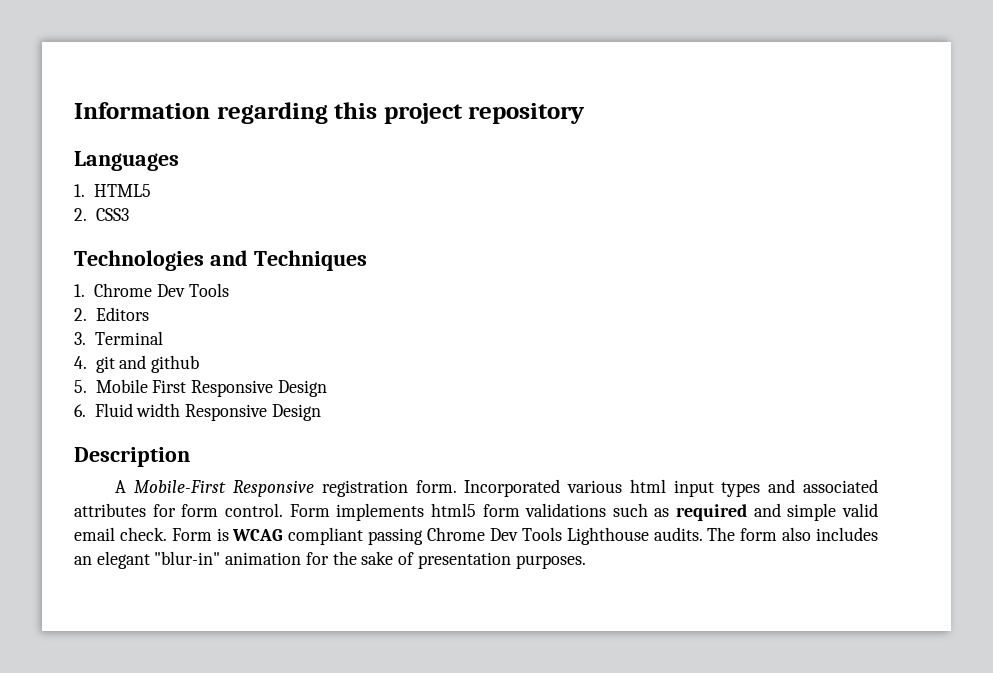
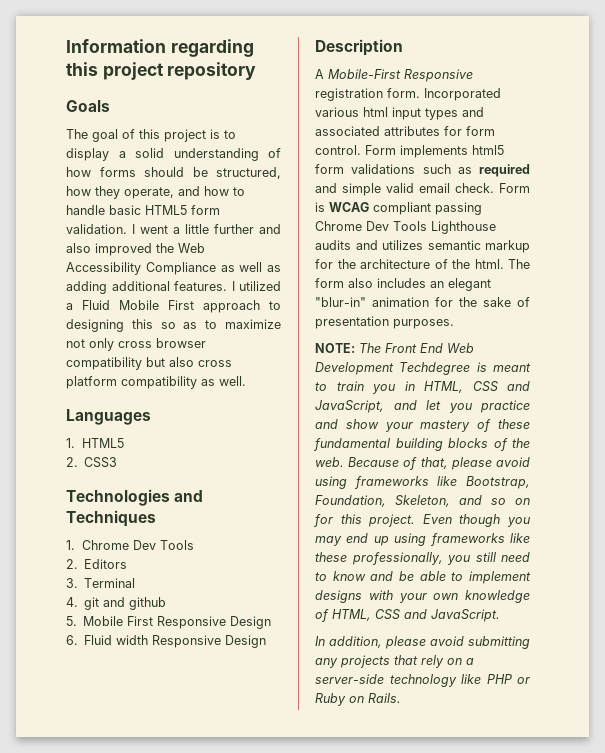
(586, 113) none -> [66,100,110,112] [66,129,236,142] [66,148,281,161] [66,167,281,179] [66,186,245,199] [66,205,220,215] [66,224,281,234] [66,243,205,256] [66,262,281,275] [66,281,281,294] [66,300,281,313] [66,319,281,332] [66,338,206,351] [66,357,232,370] [66,376,246,389] // Goals // The goal of this project is to display a solid understanding of how forms should be structured, how they operate, and how to handle basic HTML5 form validation. I went a little further and also improved the Web Accessibility Compliance as well as adding additional features. I utilized a Fluid Mobile First approach to designing this so as to maximize not only cross browser compatibility but also cross platform compatibility as well.
[653,527,703,541] audits. -> [315,240,530,253] [315,259,504,269] audits and utilizes semantic markup for the architecture of the html.
(586, 562) none -> [315,343,474,353] [315,362,531,375] [315,381,530,394] [315,400,530,413] [315,419,530,432] [313,438,530,451] [315,457,530,470] [315,476,530,489] [315,495,530,507] [313,514,530,527] [315,533,530,546] [315,552,530,565] [315,571,531,584] [315,590,530,603] [315,609,500,622] [315,636,530,649] [315,655,474,668] [315,674,530,687] [315,693,401,706] // NOTE: The Front End Web Development Techdegree is meant to train you in HTML, CSS and JavaScript, and let you practice and show your mastery of these fundamental building blocks of the web. Because of that, please avoid using frameworks like Bootstrap, Foundation, Skeleton, and so on for this project. Even though you may end up using frameworks like these professionally, you still need to know and be able to implement designs with your own knowledge of HTML, CSS and JavaScript. // In addition, please avoid submitting any projects that rely on a server-side technology like PHP or Ruby on Rails.

